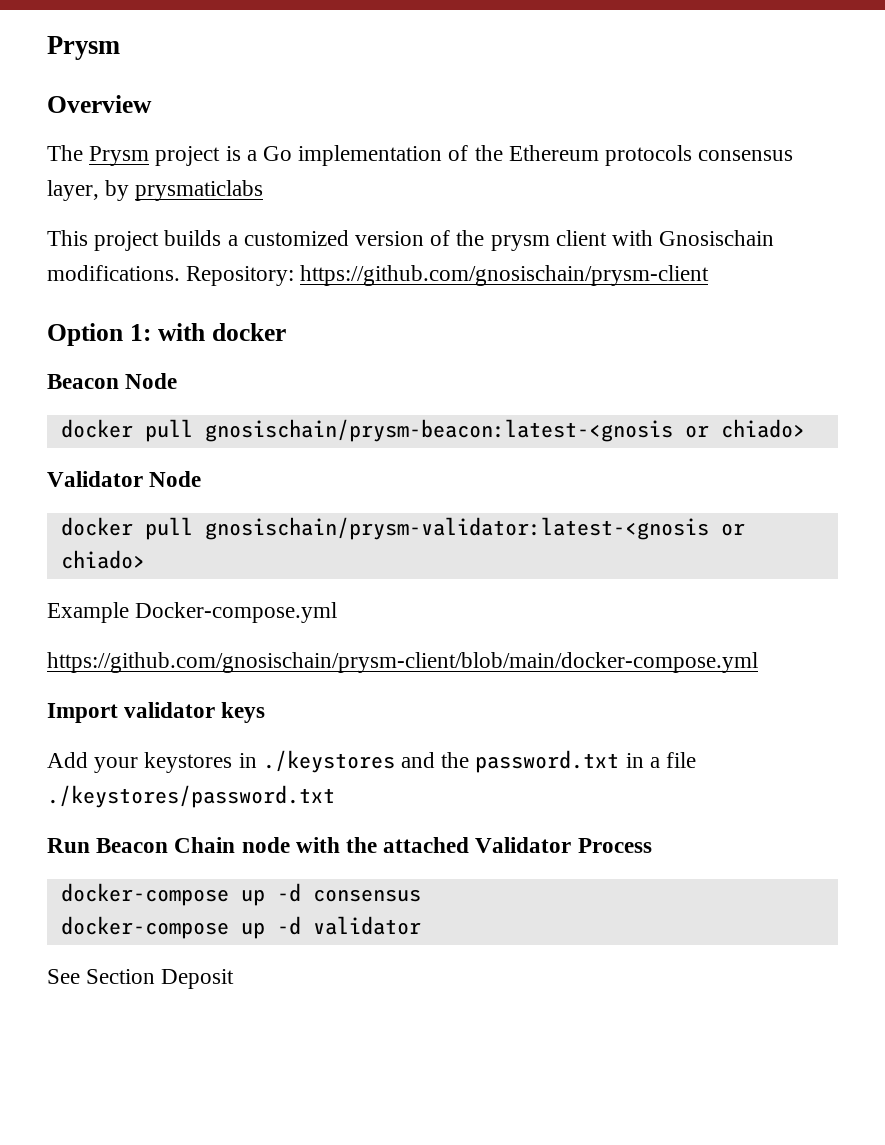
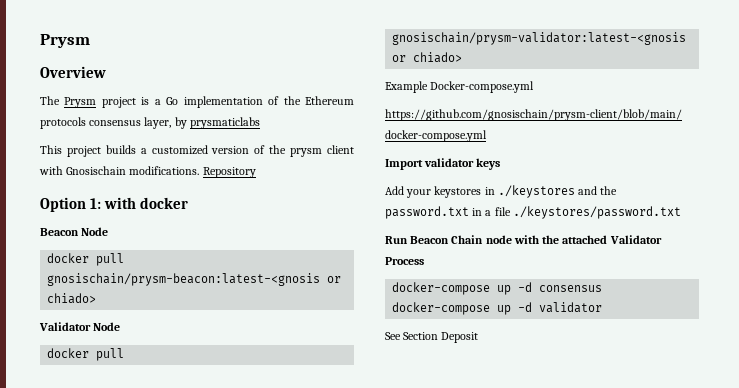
[186,265,710,286] Repository: https://github.com/gnosischain/prysm-client -> [202,167,256,178] Repository

